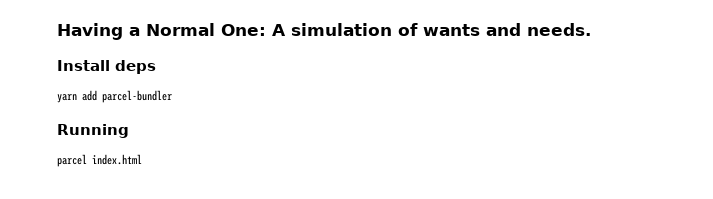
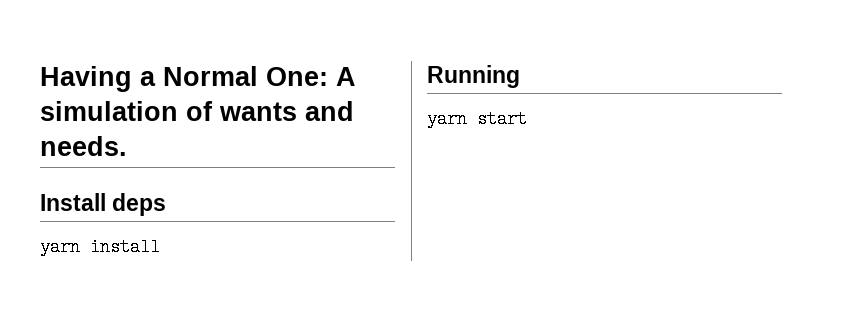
[82,90,172,103] add parcel-bundler -> [90,238,160,256] install
[57,154,142,167] parcel index.html -> [427,110,527,128] yarn start

